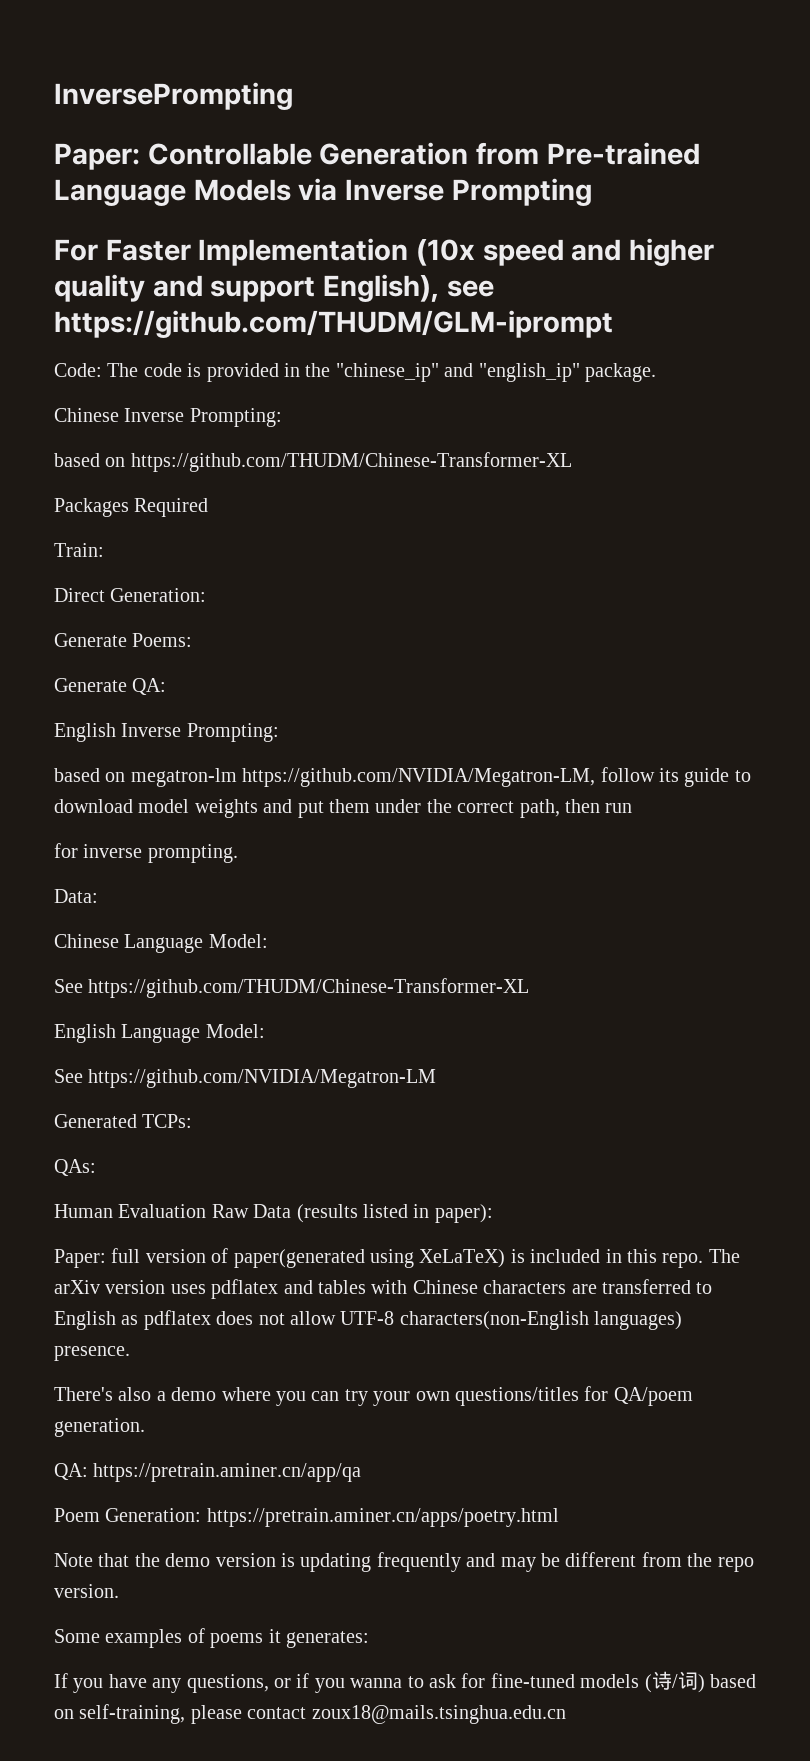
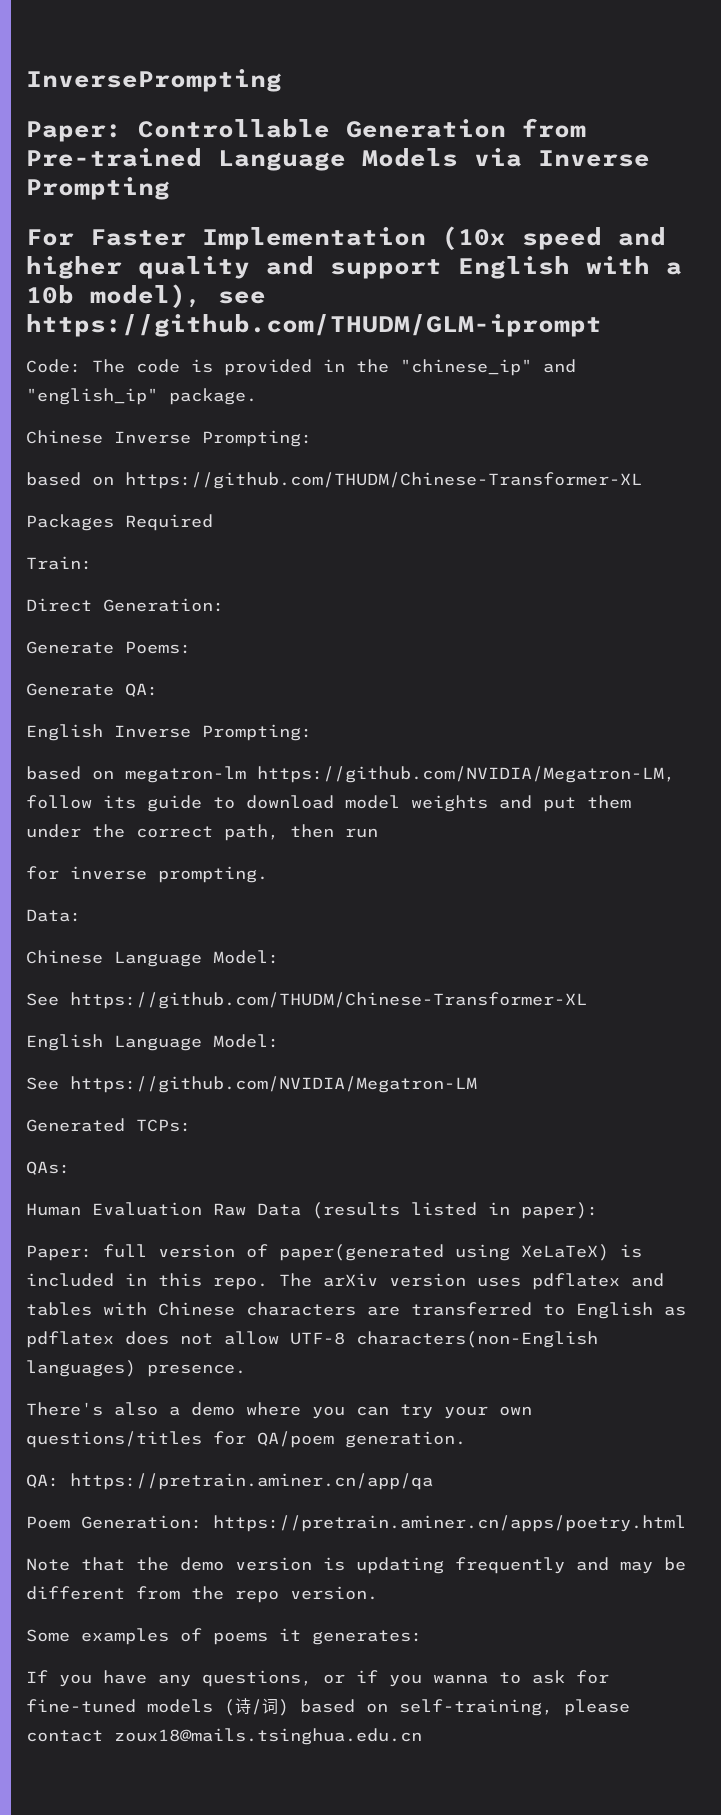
[323,274,440,302] English), -> [458,256,682,279] [26,284,202,308] English with a 10b model),

